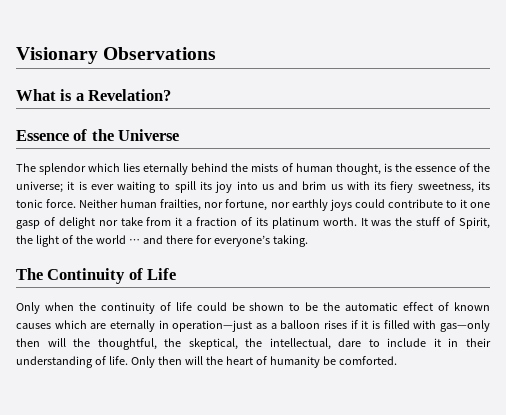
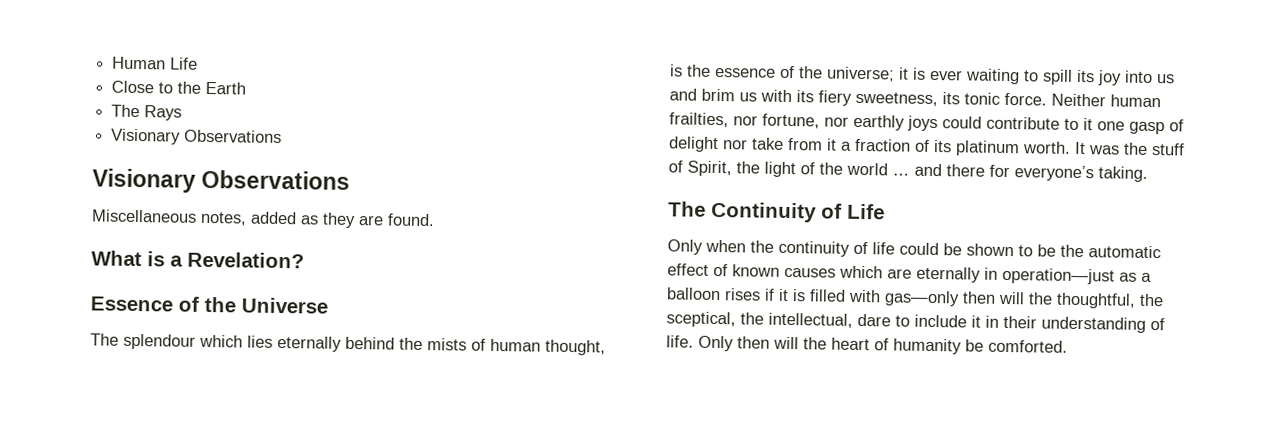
[16,47,217,64] Visionary Observations -> [112,56,199,70] [111,80,247,95] [111,104,183,121] [111,128,283,145] [92,168,351,193] [91,209,435,229] Human Life // Close to the Earth // The Rays // Visionary Observations // Visionary Observations // Miscellaneous notes, added as they are found.
[39,163,87,175] splendor -> [123,333,196,350] splendour
[188,338,238,350] skeptical, -> [666,311,736,328] sceptical,

